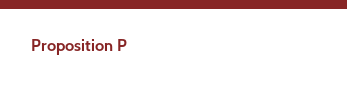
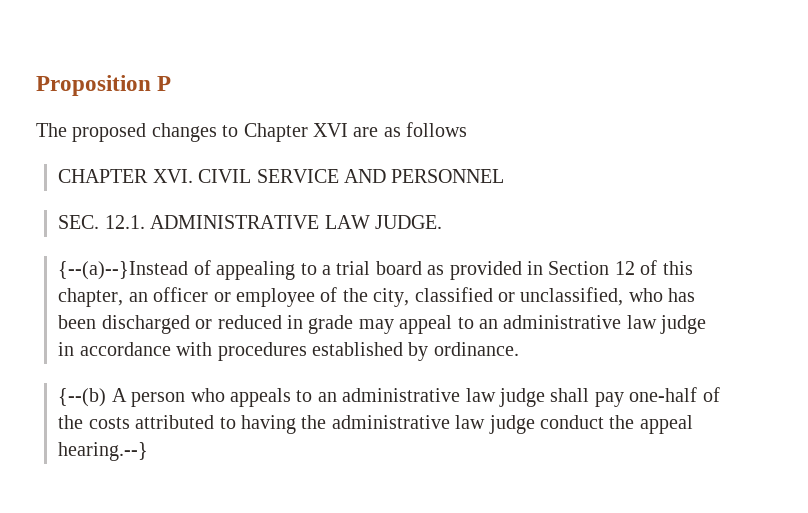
(128, 45) none -> [36,122,468,142] [58,169,505,183] [58,215,442,229] [58,260,693,280] [58,287,696,307] [58,315,707,334] [58,342,519,361] [58,387,720,407] [58,415,693,434] [58,442,149,461] // The proposed changes to Chapter XVI are as follows // CHAPTER XVI. CIVIL SERVICE AND PERSONNEL // SEC. 12.1. ADMINISTRATIVE LAW JUDGE. // {--(a)--}Instead of appealing to a trial board as provided in Section 12 of this chapter, an officer or employee of the city, classified or unclassified, who has been discharged or reduced in grade may appeal to an administrative law judge in accordance with procedures established by ordinance. // {--(b) A person who appeals to an administrative law judge shall pay one-half of the costs attributed to having the administrative law judge conduct the appeal hearing.--}

